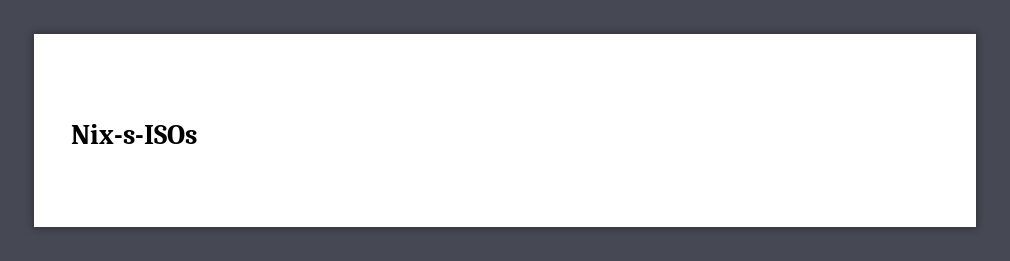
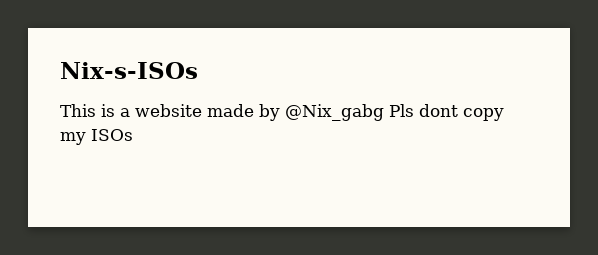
(197, 134) none -> [60,104,504,121] [60,129,133,145] // This is a website made by @Nix_gabg Pls dont copy my ISOs

